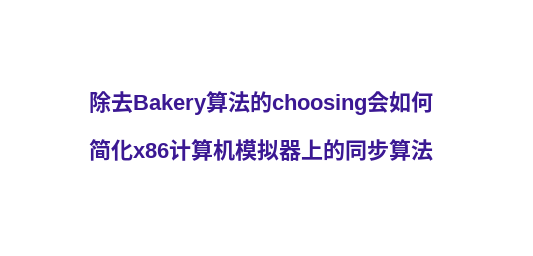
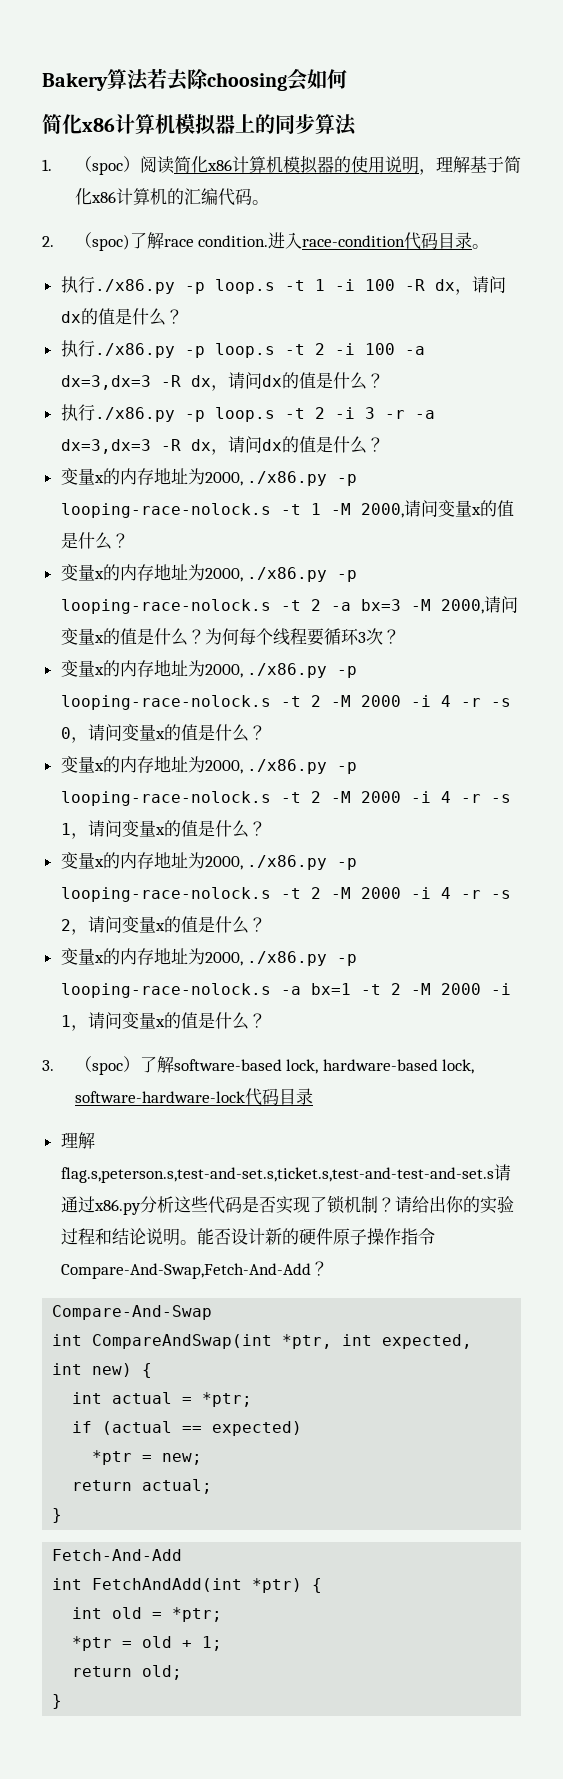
[89,91,133,114] 除去 -> (42, 81) none
[250,91,272,113] 的 -> [147,68,209,91] 若去除
(433, 150) none -> [42,155,521,175] [74,188,269,206] [42,232,490,251] [60,276,506,295] [60,308,183,326] [60,340,425,358] [60,372,384,391] [60,404,435,422] [60,436,384,455] [60,468,358,486] [60,500,514,518] [60,532,129,550] [60,564,358,582] [60,596,518,614] [60,628,400,646] [60,660,358,678] [60,695,511,710] [60,724,266,743] [60,756,358,774] [60,791,511,806] [60,820,266,839] [60,852,358,870] [60,887,511,902] [60,916,266,935] [60,948,358,966] [60,983,511,998] [60,1012,266,1031] [42,1056,475,1075] [74,1088,313,1106] [60,1132,95,1149] [60,1164,511,1183] [60,1195,514,1215] [60,1228,435,1246] [60,1261,328,1279] [52,1305,213,1320] [52,1334,473,1349] [52,1363,153,1378] [72,1392,253,1407] [72,1421,303,1436] [92,1450,203,1465] [72,1479,213,1494] [52,1508,63,1523] [52,1549,183,1561] [52,1578,323,1593] [72,1607,223,1622] [72,1636,223,1651] [72,1665,183,1680] [52,1694,63,1709] // 1.（spoc）阅读简化x86计算机模拟器的使用说明，理解基于简化x86计算机的汇编代码。 // 2.（spoc)了解race condition.进入race-condition代码目录。 // 执行./x86.py -p loop.s -t 1 -i 100 -R dx，请问dx的值是什么？ // 执行./x86.py -p loop.s -t 2 -i 100 -a dx=3,dx=3 -R dx，请问dx的值是什么？ // 执行./x86.py -p loop.s -t 2 -i 3 -r -a dx=3,dx=3 -R dx，请问dx的值是什么？ // 变量x的内存地址为2000, ./x86.py -p looping-race-nolock.s -t 1 -M 2000,请问变量x的值是什么？ // 变量x的内存地址为2000, ./x86.py -p looping-race-nolock.s -t 2 -a bx=3 -M 2000,请问变量x的值是什么？为何每个线程要循环3次？ // 变量x的内存地址为2000, ./x86.py -p looping-race-nolock.s -t 2 -M 2000 -i 4 -r -s 0，请问变量x的值是什么？ // 变量x的内存地址为2000, ./x86.py -p looping-race-nolock.s -t 2 -M 2000 -i 4 -r -s 1，请问变量x的值是什么？ // 变量x的内存地址为2000, ./x86.py -p looping-race-nolock.s -t 2 -M 2000 -i 4 -r -s 2，请问变量x的值是什么？ // 变量x的内存地址为2000, ./x86.py -p looping-race-nolock.s -a bx=1 -t 2 -M 2000 -i 1，请问变量x的值是什么？ // 3.（spoc）了解software-based lock, hardware-based lock, software-hardware-lock代码目录 // 理解flag.s,peterson.s,test-and-set.s,ticket.s,test-and-test-and-set.s请通过x86.py分析这些代码是否实现了锁机制？请给出你的实验过程和结论说明。能否设计新的硬件原子操作指令Compare-And-Swap,Fetch-And-Add？ // Compare-And-Swap // int CompareAndSwap(int *ptr, int expected, int new) { // int actual = *ptr; // if (actual == expected) // *ptr = new; // return actual; // } // Fetch-And-Add // int FetchAndAdd(int *ptr) { // int old = *ptr; // *ptr = old + 1; // return old; // }

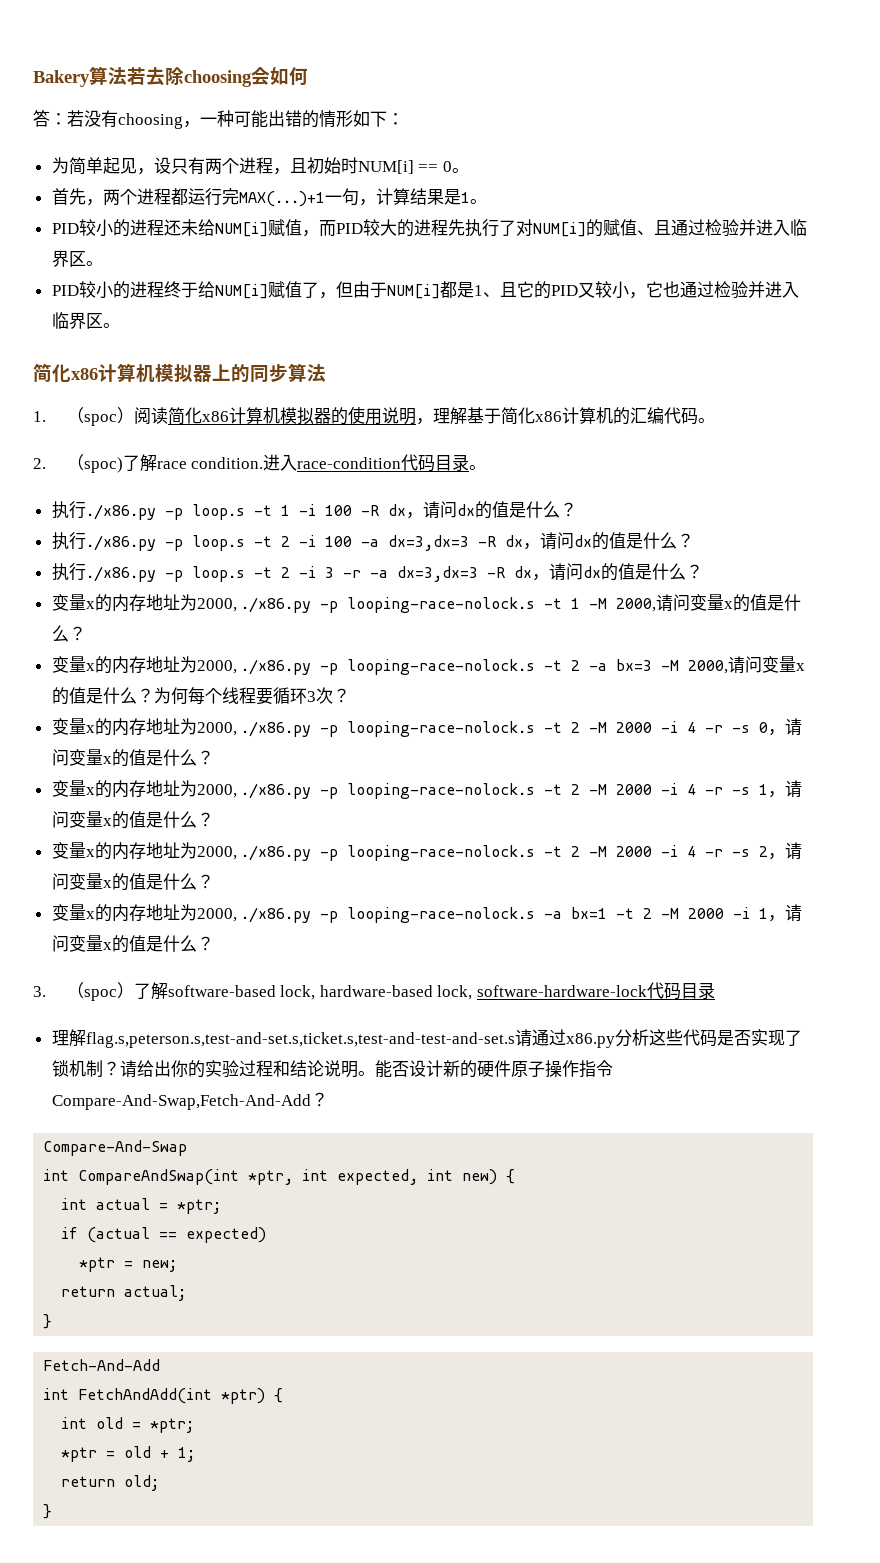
(347, 79) none -> [33,109,404,129] [51,157,469,175] [51,188,487,207] [51,219,807,237] [51,250,103,267] [51,281,799,299] [51,312,120,329] // 答：若没有choosing，一种可能出错的情形如下： // 为简单起见，设只有两个进程，且初始时NUM[i] == 0。 // 首先，两个进程都运行完MAX(...)+1一句，计算结果是1。 // PID较小的进程还未给NUM[i]赋值，而PID较大的进程先执行了对NUM[i]的赋值、且通过检验并进入临界区。 // PID较小的进程终于给NUM[i]赋值了，但由于NUM[i]都是1、且它的PID又较小，它也通过检验并进入临界区。

